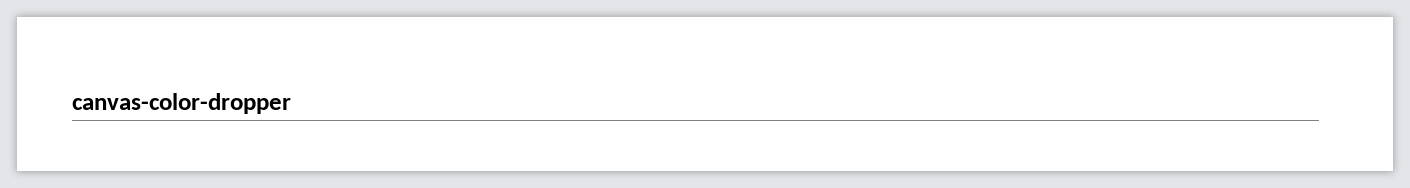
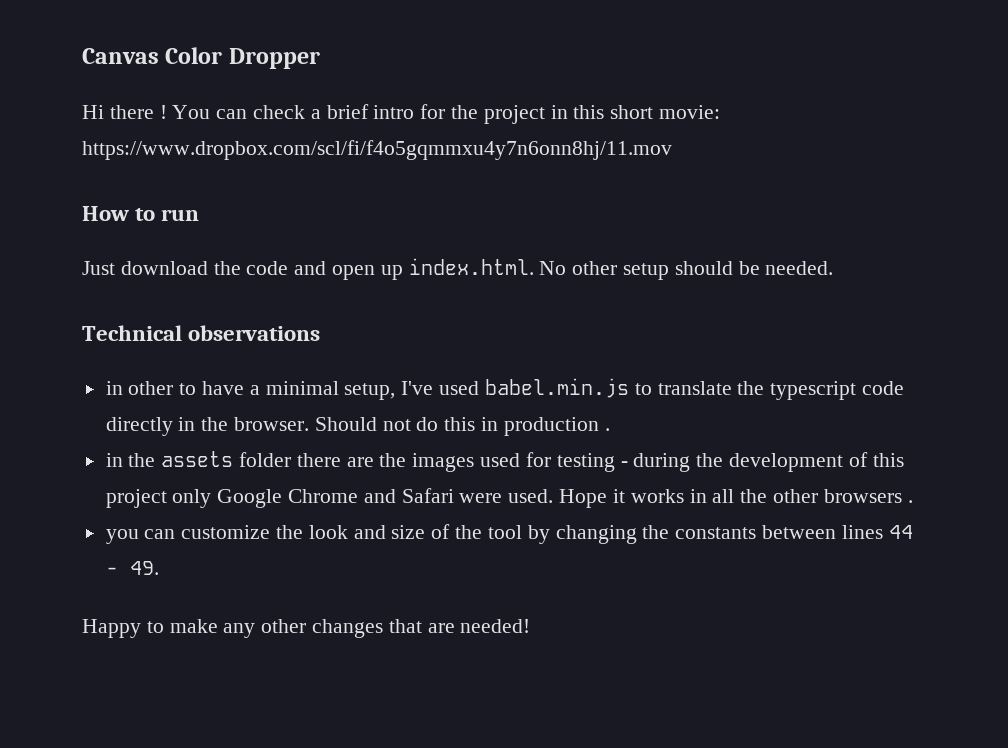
[72,93,291,114] canvas-color-dropper -> [82,47,320,69] [82,104,721,124] [82,140,672,160] [82,206,200,221] [82,258,834,280] [82,325,321,341] [105,378,904,400] [105,417,610,436] [105,451,904,472] [105,488,913,508] [105,524,913,544] [105,561,159,575] [82,619,531,638] Canvas Color Dropper // Hi there ! You can check a brief intro for the project in this short movie: https://www.dropbox.com/scl/fi/f4o5gqmmxu4y7n6onn8hj/11.mov // How to run // Just download the code and open up index.html. No other setup should be needed. // Technical observations // in other to have a minimal setup, I've used babel.min.js to translate the typescript code directly in the browser. Should not do this in production . // in the assets folder there are the images used for testing - during the development of this project only Google Chrome and Safari were used. Hope it works in all the other browsers . // you can customize the look and size of the tool by changing the constants between lines 44 - 49. // Happy to make any other changes that are needed!

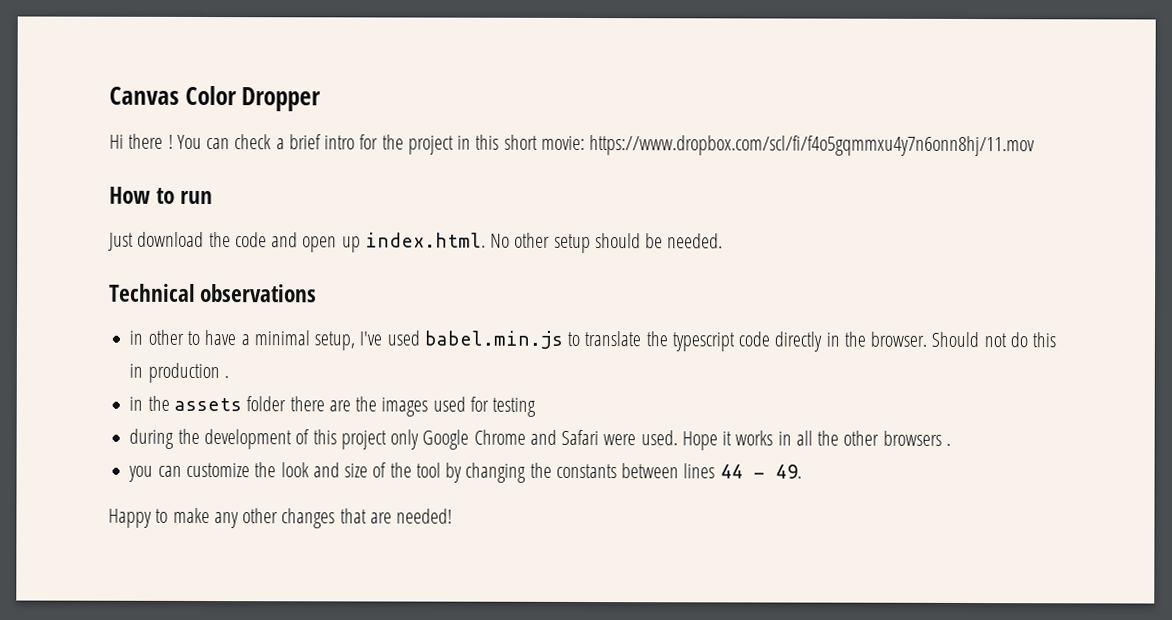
[620,461,628,467] - -> (537, 407) //

